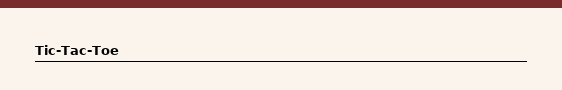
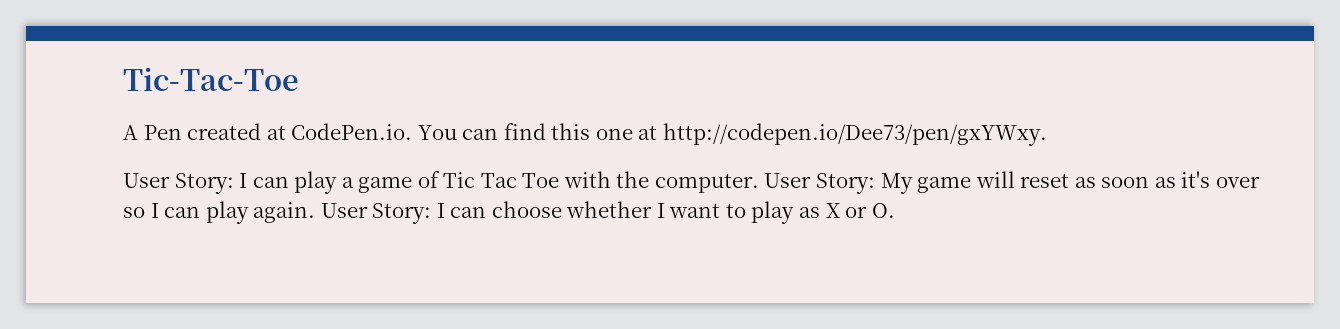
(119, 50) none -> [123,123,1047,146] [123,171,1260,194] [123,201,895,224] // A Pen created at CodePen.io. You can find this one at http://codepen.io/Dee73/pen/gxYWxy. // User Story: I can play a game of Tic Tac Toe with the computer. User Story: My game will reset as soon as it's over so I can play again. User Story: I can choose whether I want to play as X or O.

